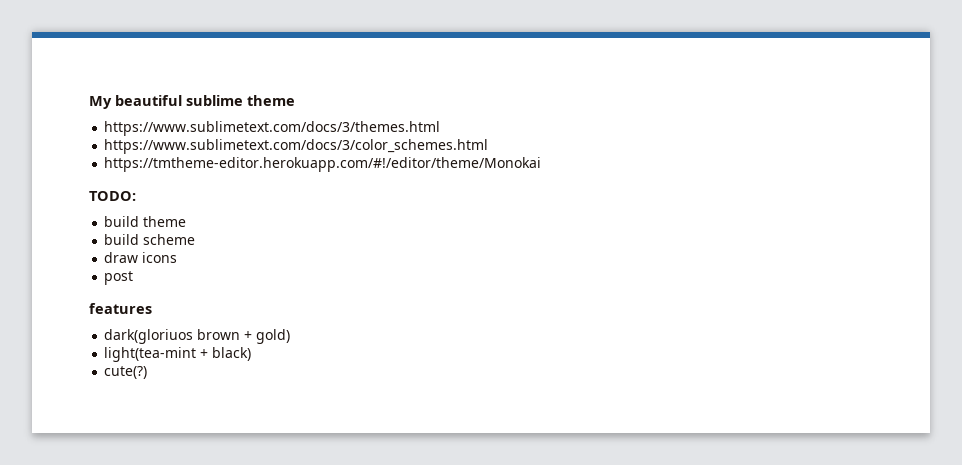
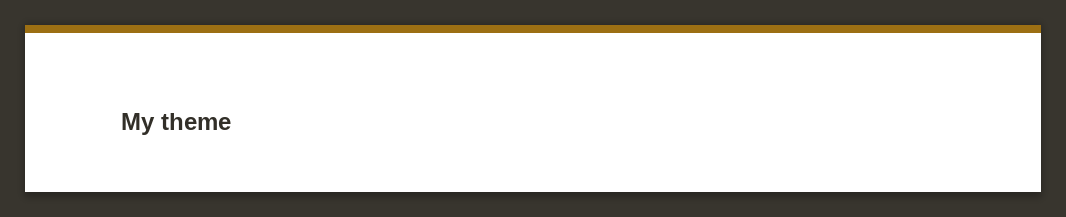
[115,95,295,106] [104,121,441,136] [104,139,489,154] [104,157,542,172] [89,191,136,201] [104,216,187,227] [104,234,196,245] [104,252,178,263] [104,271,134,285] [89,303,152,314] [104,329,291,344] [104,347,252,362] [104,366,148,379] beautiful sublime theme // https://www.sublimetext.com/docs/3/themes.html // https://www.sublimetext.com/docs/3/color_schemes.html // https://tmtheme-editor.herokuapp.com/#!/editor/theme/Monokai // TODO: // build theme // build scheme // draw icons // post // features // dark(gloriuos brown + gold) // light(tea-mint + black) // cute(?) -> [161,113,231,130] theme

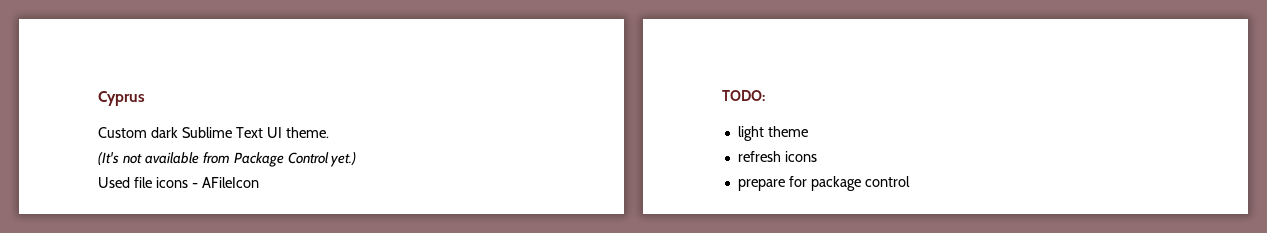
[121,113,231,135] My theme -> [98,91,145,106] [98,127,329,138] [98,152,357,167] [98,177,259,188] [722,90,765,101] [737,126,808,141] [737,151,817,162] [737,176,910,191] Cyprus // Custom dark Sublime Text UI theme. // (It's not available from Package Control yet.) // Used file icons - AFileIcon // TODO: // light theme // refresh icons // prepare for package control

